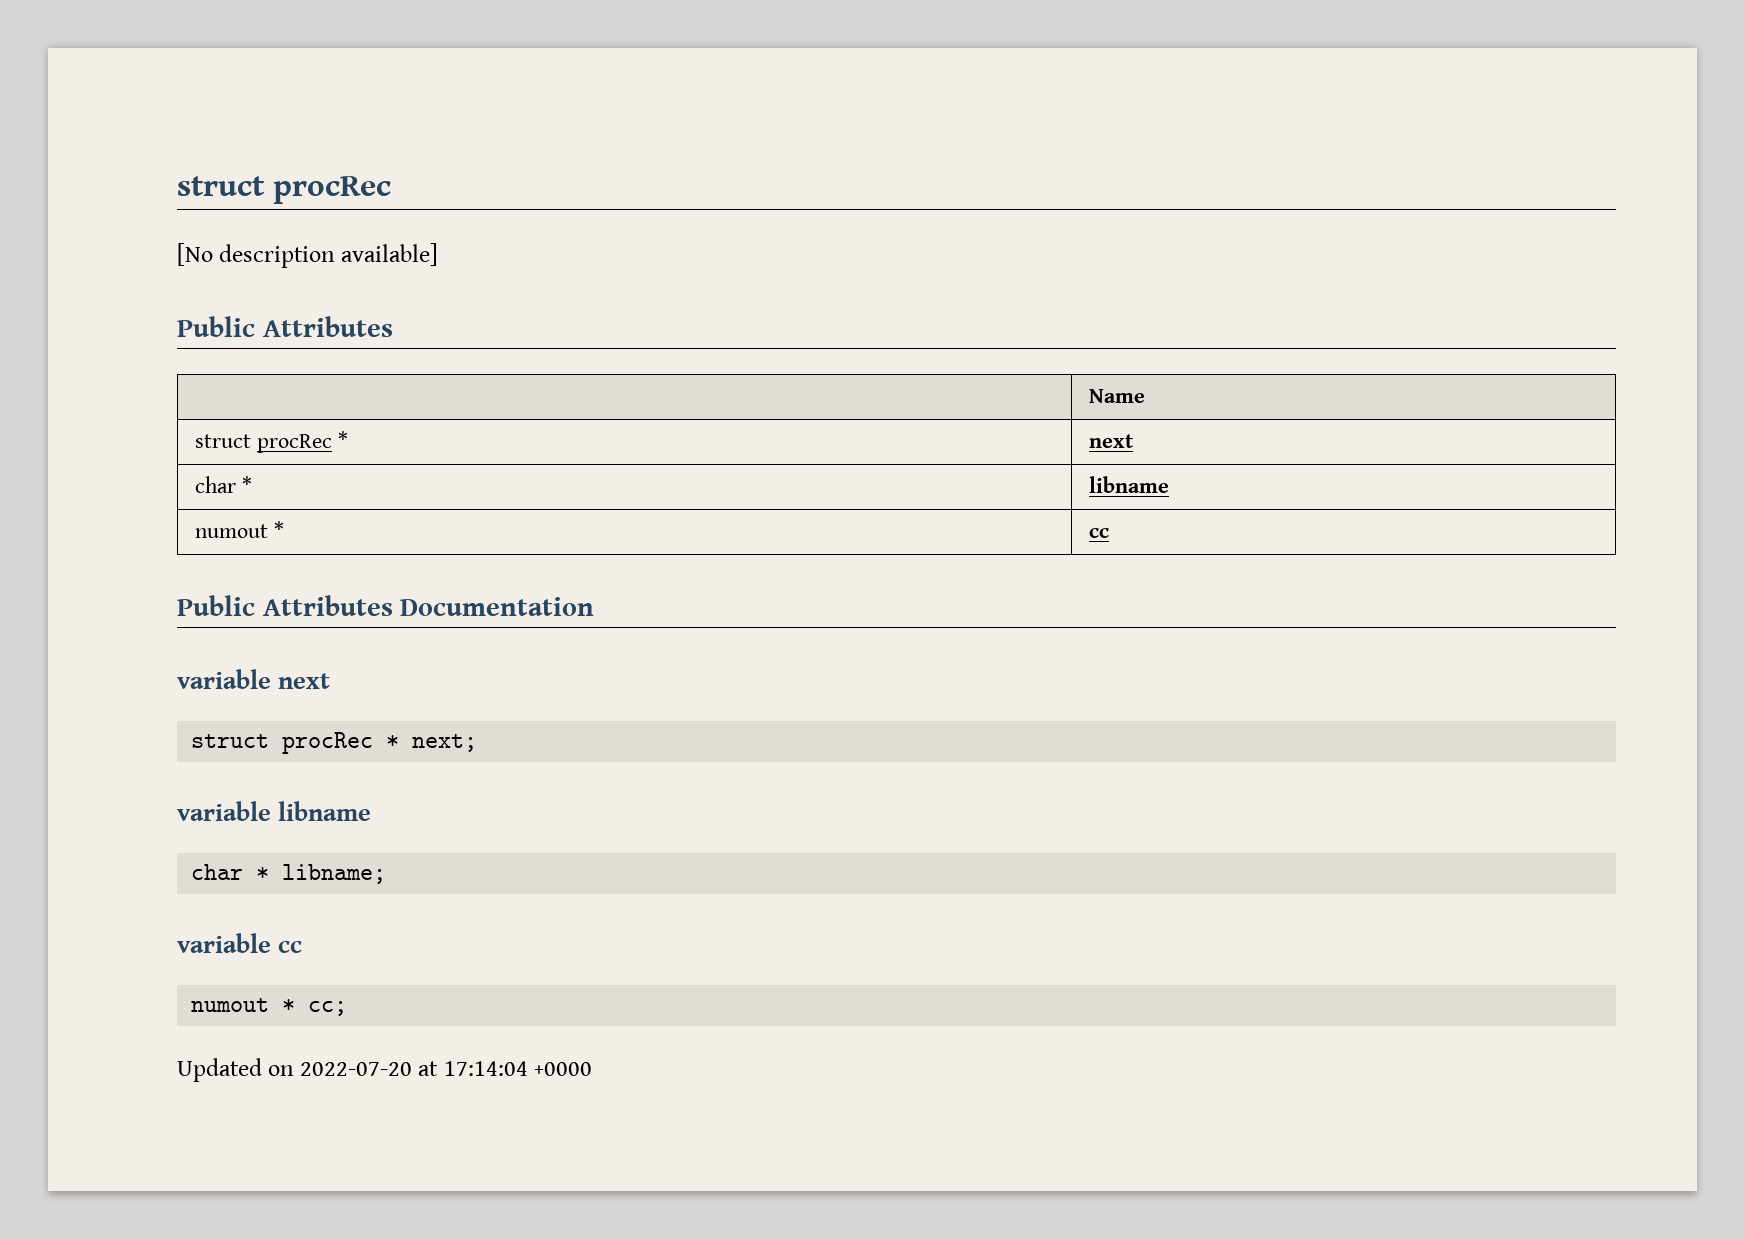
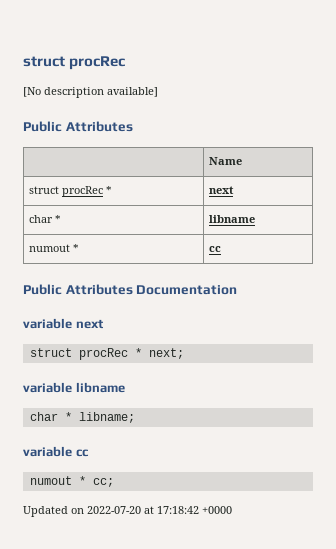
[443,1061,528,1076] 17:14:04 -> [157,506,199,514] 17:18:42

